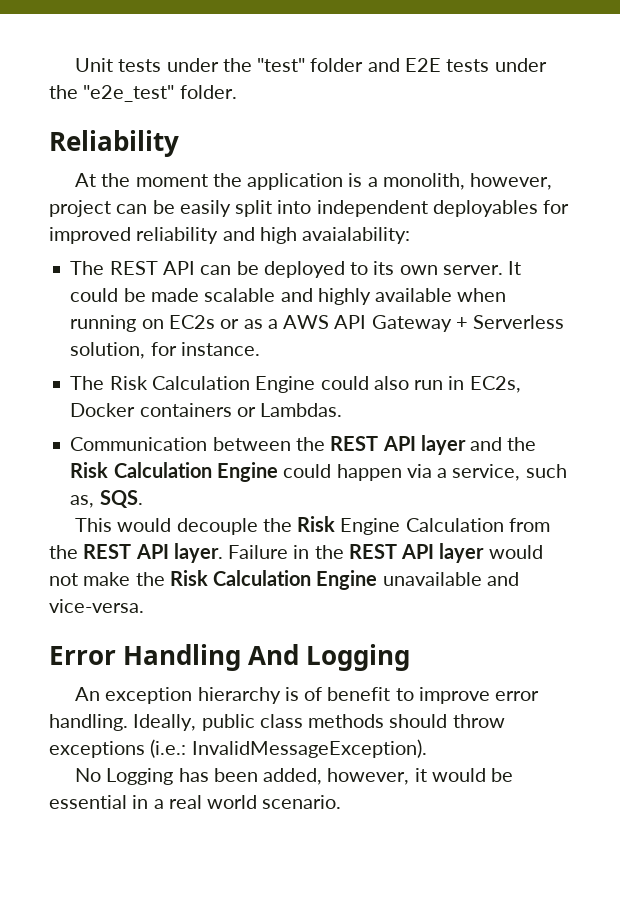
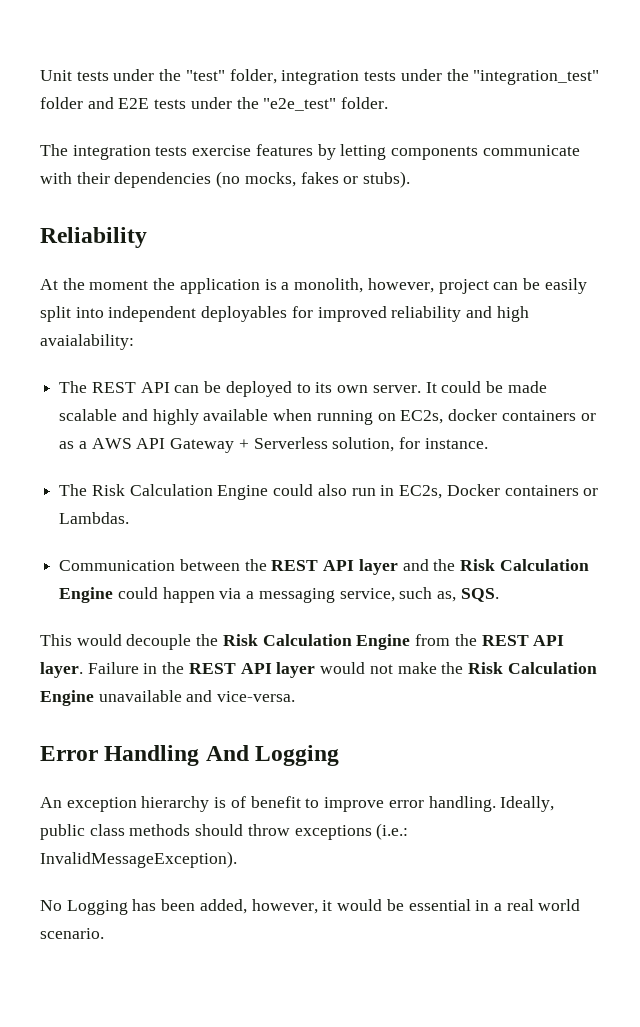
(306, 65) none -> [229,69,600,85] folder, integration tests under the "integration_test"
(237, 92) none -> [40,144,580,160] [40,171,411,188] // The integration tests exercise features by letting components communicate with their dependencies (no mocks, fakes or stubs).
[168,315,215,329] EC2s -> [400,409,576,424] EC2s, docker containers
(448, 473) none -> [258,588,335,603] messaging
[340,518,504,535] Engine Calculation -> [262,634,411,650] Calculation Engine

